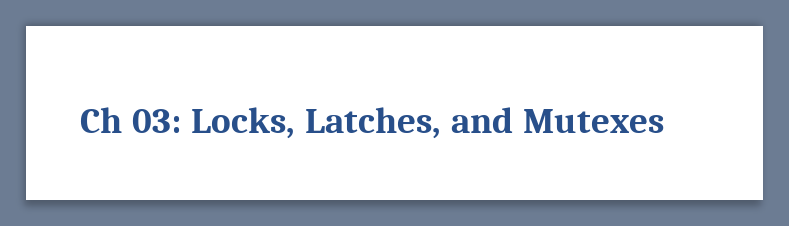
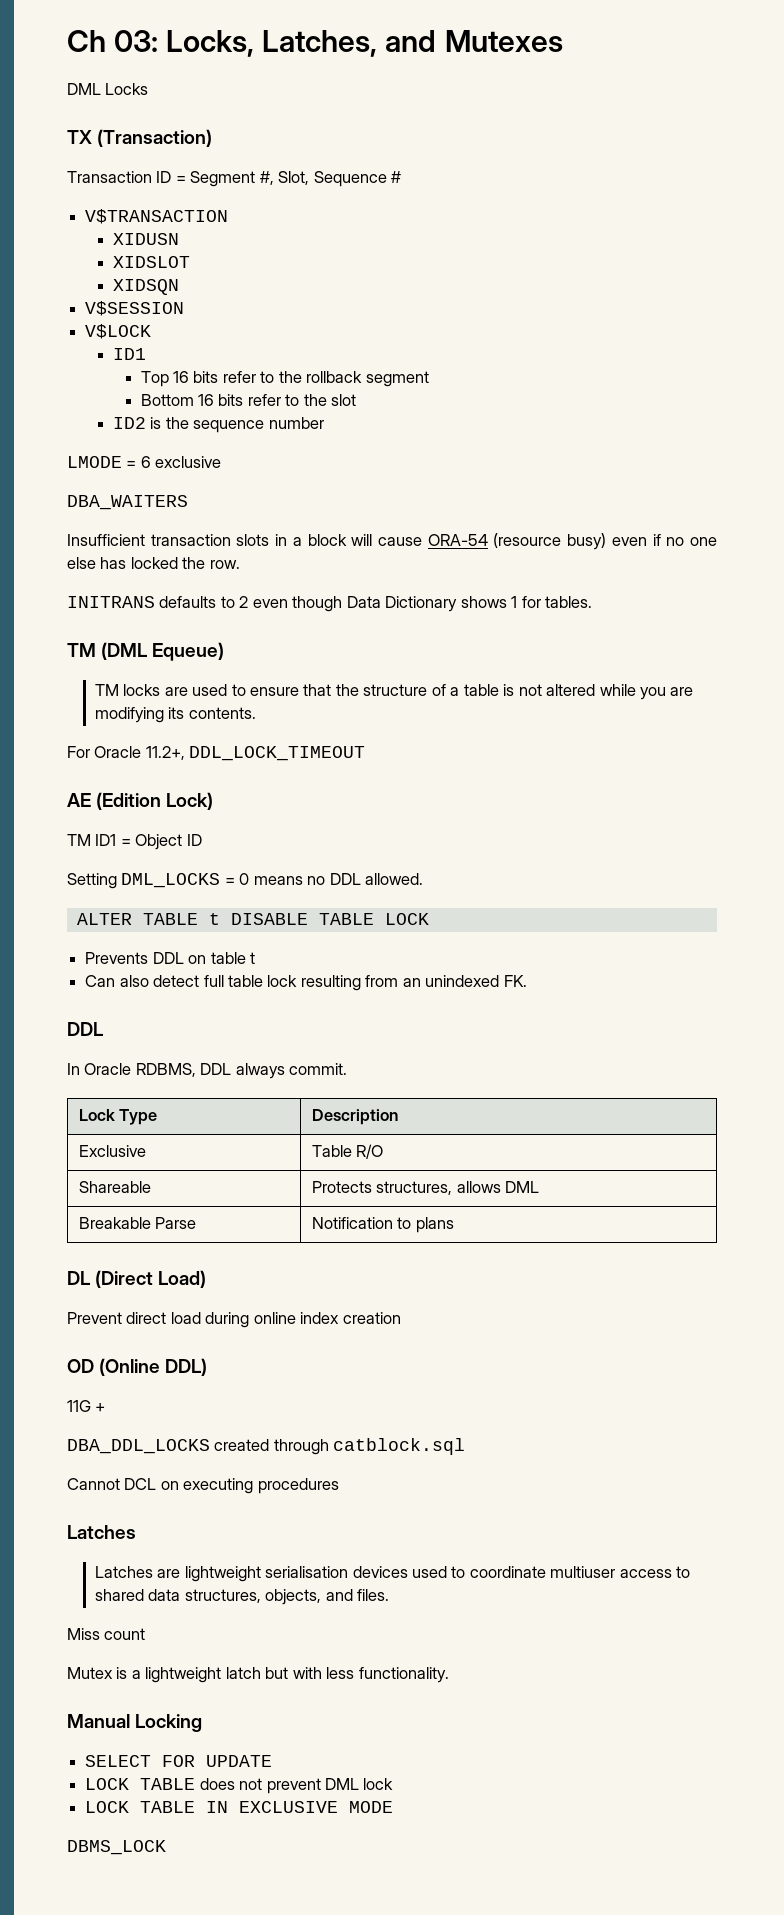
(664, 121) none -> [67,83,149,95] [67,129,213,147] [67,171,402,187] [85,209,229,224] [112,233,179,245] [112,256,190,268] [112,279,179,295] [85,301,185,316] [85,324,152,339] [112,348,146,360] [140,371,429,387] [140,394,357,406] [112,417,324,433] [67,456,222,468] [67,495,188,510] [67,533,717,550] [67,557,240,569] [67,596,593,612] [67,642,225,661] [94,684,694,700] [94,707,256,723] [67,746,366,761] [67,792,214,810] [67,834,202,850] [67,873,424,889] [76,913,429,925] [85,952,255,964] [85,975,527,991] [67,1022,103,1036] [67,1063,348,1079] [78,1109,158,1125] [311,1109,398,1125] [78,1145,146,1157] [311,1144,384,1159] [78,1181,151,1193] [311,1181,540,1195] [78,1217,197,1229] [311,1217,454,1233] [67,1270,207,1288] [67,1312,401,1328] [67,1358,208,1376] [67,1400,106,1412] [67,1438,466,1455] [67,1478,339,1494] [67,1525,136,1539] [94,1566,691,1582] [94,1589,389,1605] [67,1628,146,1640] [67,1667,449,1683] [67,1714,203,1732] [85,1755,273,1767] [85,1778,394,1794] [85,1801,394,1813] [67,1840,166,1855] // DML Locks // TX (Transaction) // Transaction ID = Segment #, Slot, Sequence # // V$TRANSACTION // XIDUSN // XIDSLOT // XIDSQN // V$SESSION // V$LOCK // ID1 // Top 16 bits refer to the rollback segment // Bottom 16 bits refer to the slot // ID2 is the sequence number // LMODE = 6 exclusive // DBA_WAITERS // Insufficient transaction slots in a block will cause ORA-54 (resource busy) even if no one else has locked the row. // INITRANS defaults to 2 even though Data Dictionary shows 1 for tables. // TM (DML Equeue) // TM locks are used to ensure that the structure of a table is not altered while you are modifying its contents. // For Oracle 11.2+, DDL_LOCK_TIMEOUT // AE (Edition Lock) // TM ID1 = Object ID // Setting DML_LOCKS = 0 means no DDL allowed. // ALTER TABLE t DISABLE TABLE LOCK // Prevents DDL on table t // Can also detect full table lock resulting from an unindexed FK. // DDL // In Oracle RDBMS, DDL always commit. // Lock Type | Description // Exclusive | Table R/O // Shareable | Protects structures, allows DML // Breakable Parse | Notification to plans // DL (Direct Load) // Prevent direct load during online index creation // OD (Online DDL) // 11G + // DBA_DDL_LOCKS created through catblock.sql // Cannot DCL on executing procedures // Latches // Latches are lightweight serialisation devices used to coordinate multiuser access to shared data structures, objects, and files. // Miss count // Mutex is a lightweight latch but with less functionality. // Manual Locking // SELECT FOR UPDATE // LOCK TABLE does not prevent DML lock // LOCK TABLE IN EXCLUSIVE MODE // DBMS_LOCK

